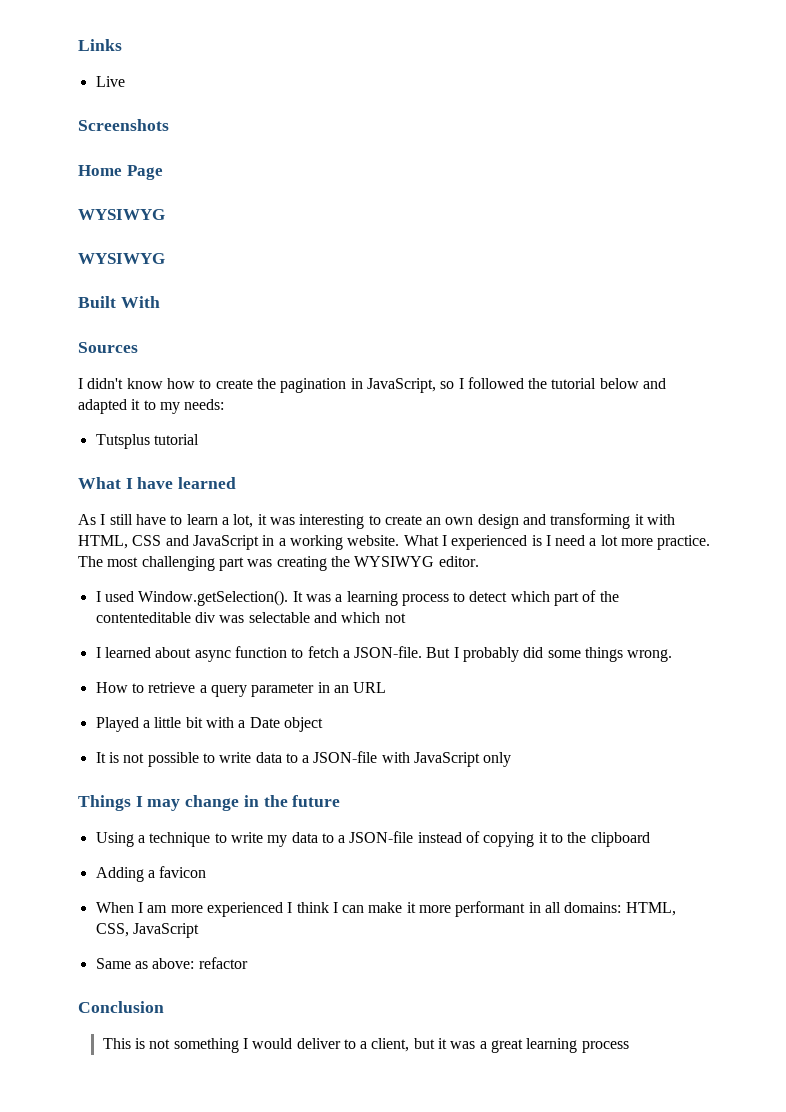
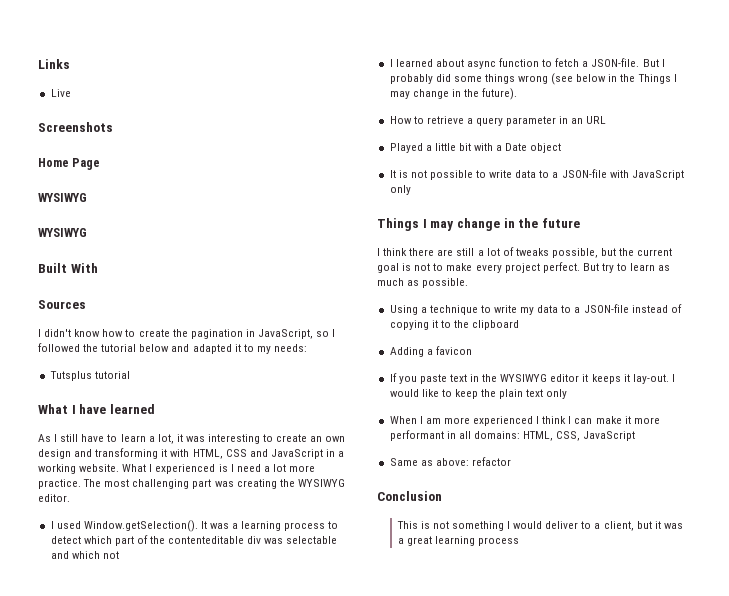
[627,649,673,662] wrong. -> [518,73,677,85] [389,88,518,100] wrong (see below in the Things I may change in the future).
(341, 801) none -> [377,247,673,258] [377,262,671,273] [377,278,469,288] // I think there are still a lot of tweaks possible, but the current goal is not to make every project perfect. But try to learn as much as possible.
(207, 872) none -> [389,373,675,384] [389,389,568,399] // If you paste text in the WYSIWYG editor it keeps it lay-out. I would like to keep the plain text only

